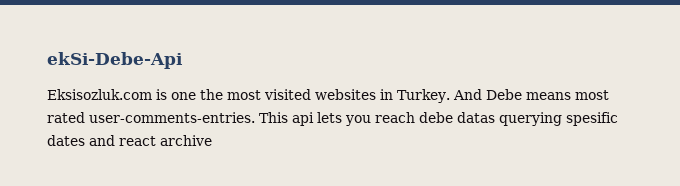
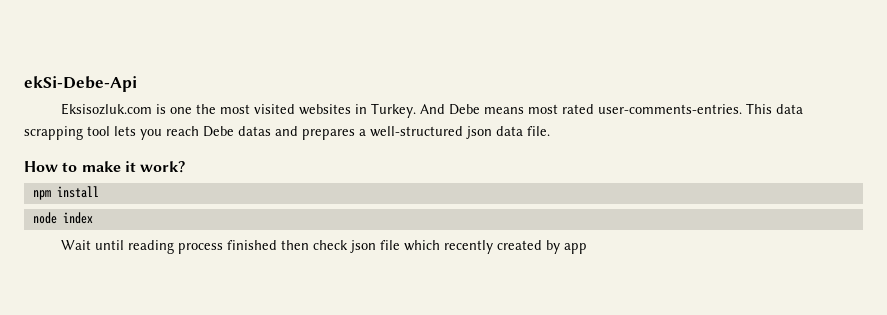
[292,112,618,126] [47,135,212,146] api lets you reach debe datas querying spesific dates and react archive -> [776,104,804,114] [24,126,550,140] [24,161,186,173] [32,186,99,200] [32,212,93,224] [61,240,588,254] data scrapping tool lets you reach Debe datas and prepares a well-structured json data file. // How to make it work? // npm install // node index // Wait until reading process finished then check json file which recently created by app

